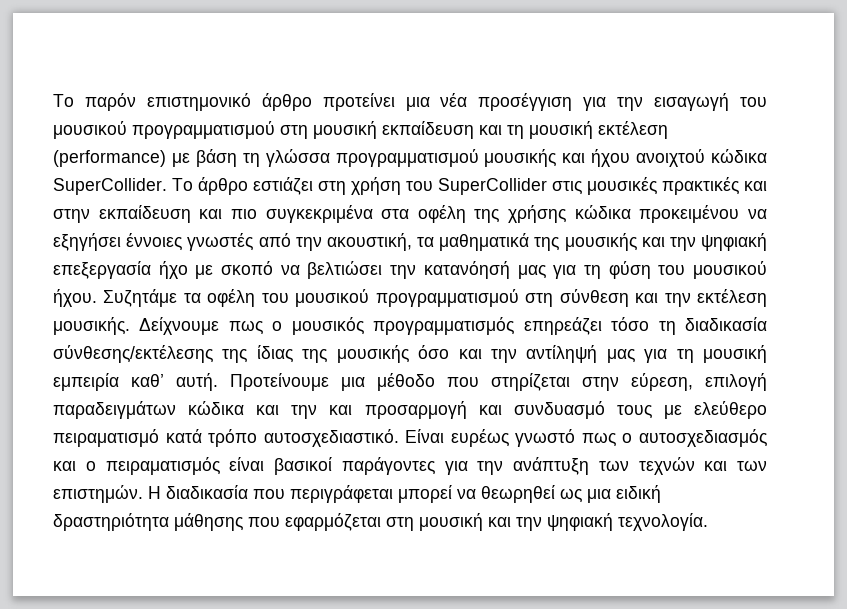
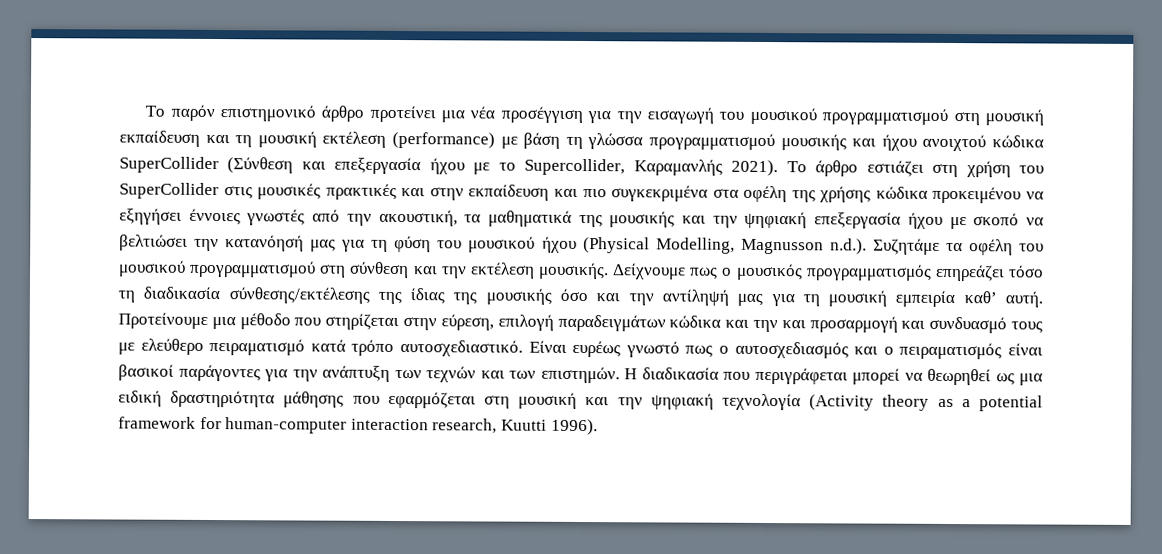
[53,178,167,195] SuperCollider. -> [119,156,779,177] SuperCollider (Σύνθεση και επεξεργασία ήχου με το Supercollider, Καραμανλής 2021).
[158,261,188,279] ήχο -> [907,212,943,229] ήχου
[53,289,97,307] ήχου. -> [541,236,867,255] ήχου (Physical Modelling, Magnusson n.d.).
[618,513,708,531] τεχνολογία. -> [722,393,1044,412] [118,416,598,436] τεχνολογία (Activity theory as a potential framework for human-computer interaction research, Kuutti 1996).

